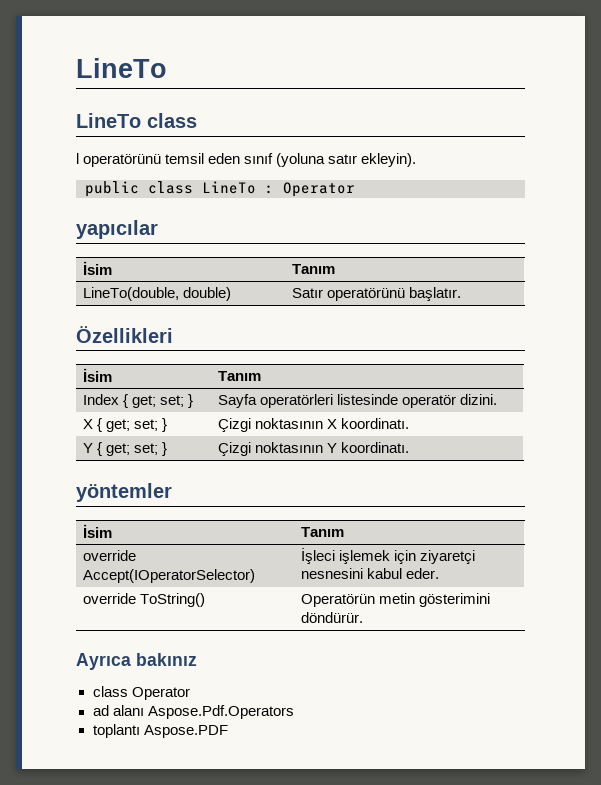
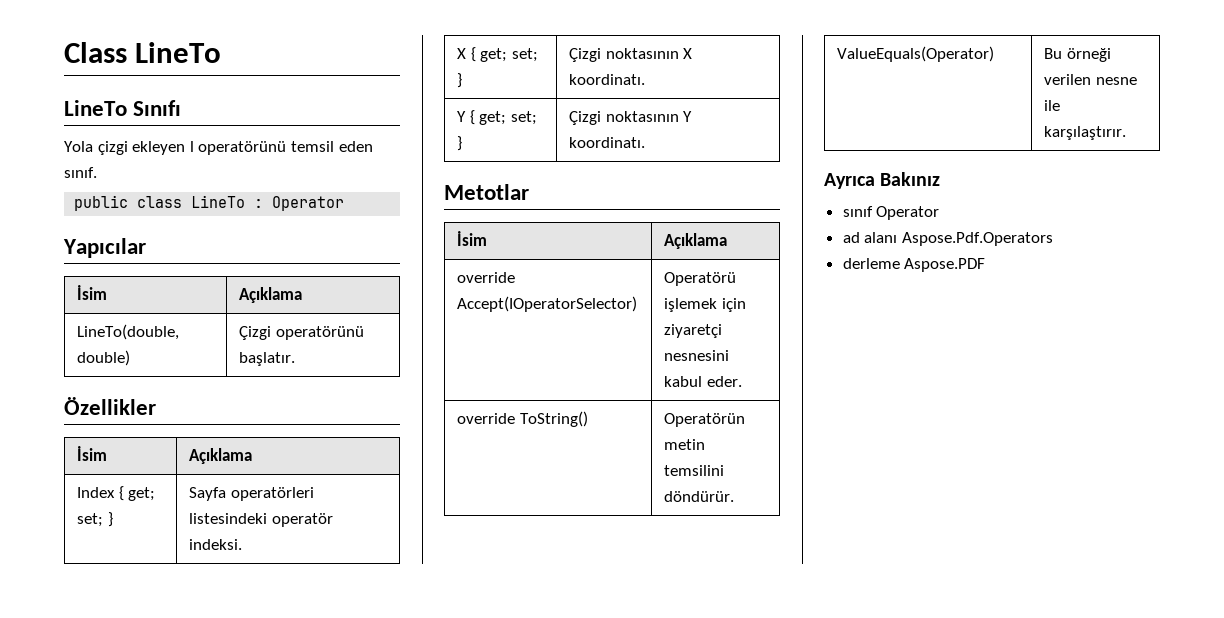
(76, 68) none -> [64,42,127,63] Class
[147,113,197,128] [76,153,417,167] class // l operatörünü temsil eden sınıf (yoluna satır ekleyin). -> [133,100,182,116] [64,141,373,155] [64,167,97,178] Sınıfı // Yola çizgi ekleyen l operatörünü temsil eden sınıf.
[76,220,158,239] [83,261,113,275] [292,264,336,274] yapıcılar // İsim | Tanım -> [63,238,146,258] [77,285,108,300] [239,287,303,303] Yapıcılar // İsim | Açıklama
[292,288,324,298] Satır -> [239,326,272,340] Çizgi
[76,326,173,343] [83,368,113,382] [218,371,262,381] Özellikleri // İsim | Tanım -> [64,397,156,415] [77,446,108,461] [189,448,253,464] Özellikler // İsim | Açıklama
[337,394,498,408] listesinde operatör dizini. -> [189,513,333,527] [189,539,243,550] listesindeki operatör indeksi.
[76,483,172,502] [83,524,113,538] [301,527,345,537] yöntemler // İsim | Tanım -> [444,184,529,200] [457,231,488,246] [664,233,728,249] Metotlar // İsim | Açıklama
[301,548,336,564] İşleci -> [664,272,737,286] Operatörü
[419,593,491,607] gösterimini -> [664,465,725,476] temsilini
(364, 617) none -> [837,46,995,62] [1044,48,1111,62] [1044,74,1137,85] [1044,100,1061,111] [1044,126,1127,140] // ValueEquals(Operator) | Bu örneği verilen nesne ile karşılaştırır.
[136,653,197,666] [92,686,128,697] bakınız // class -> [880,172,941,186] [842,206,873,217] Bakınız // sınıf
[92,724,140,738] toplantı -> [842,258,900,269] derleme

